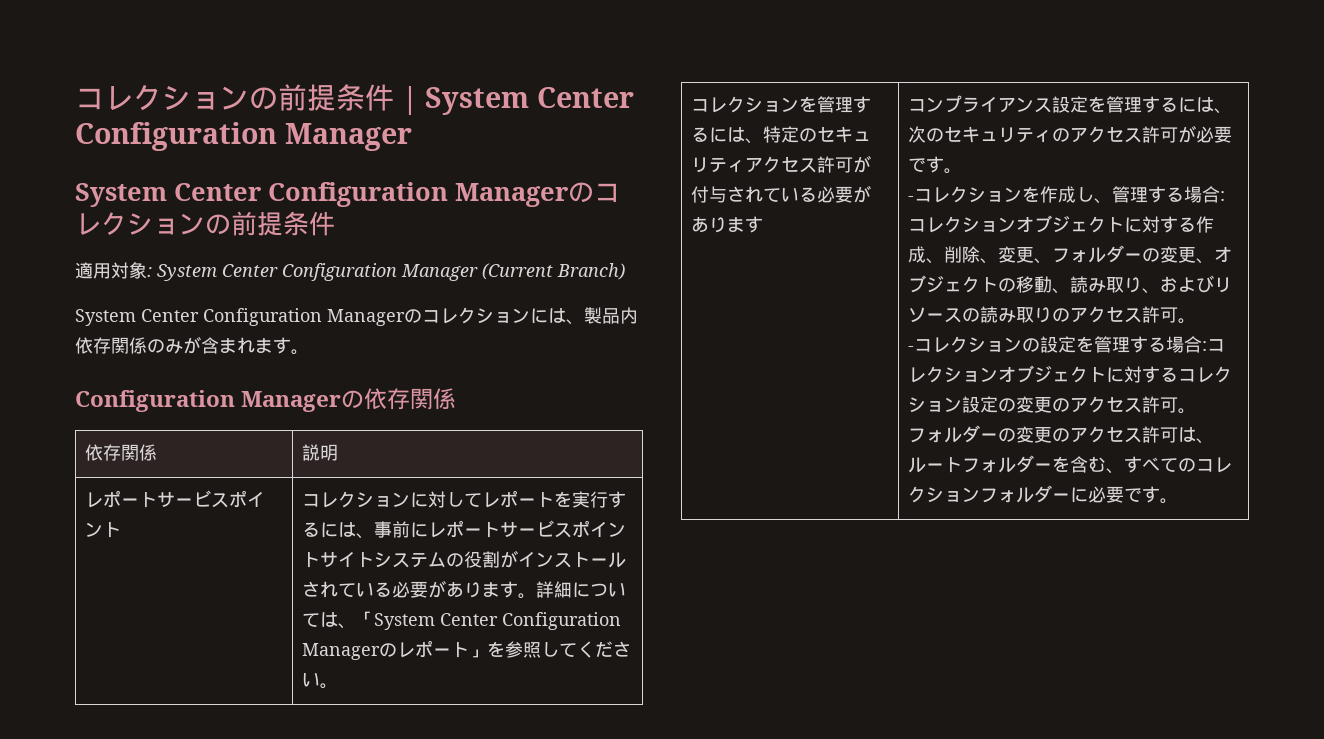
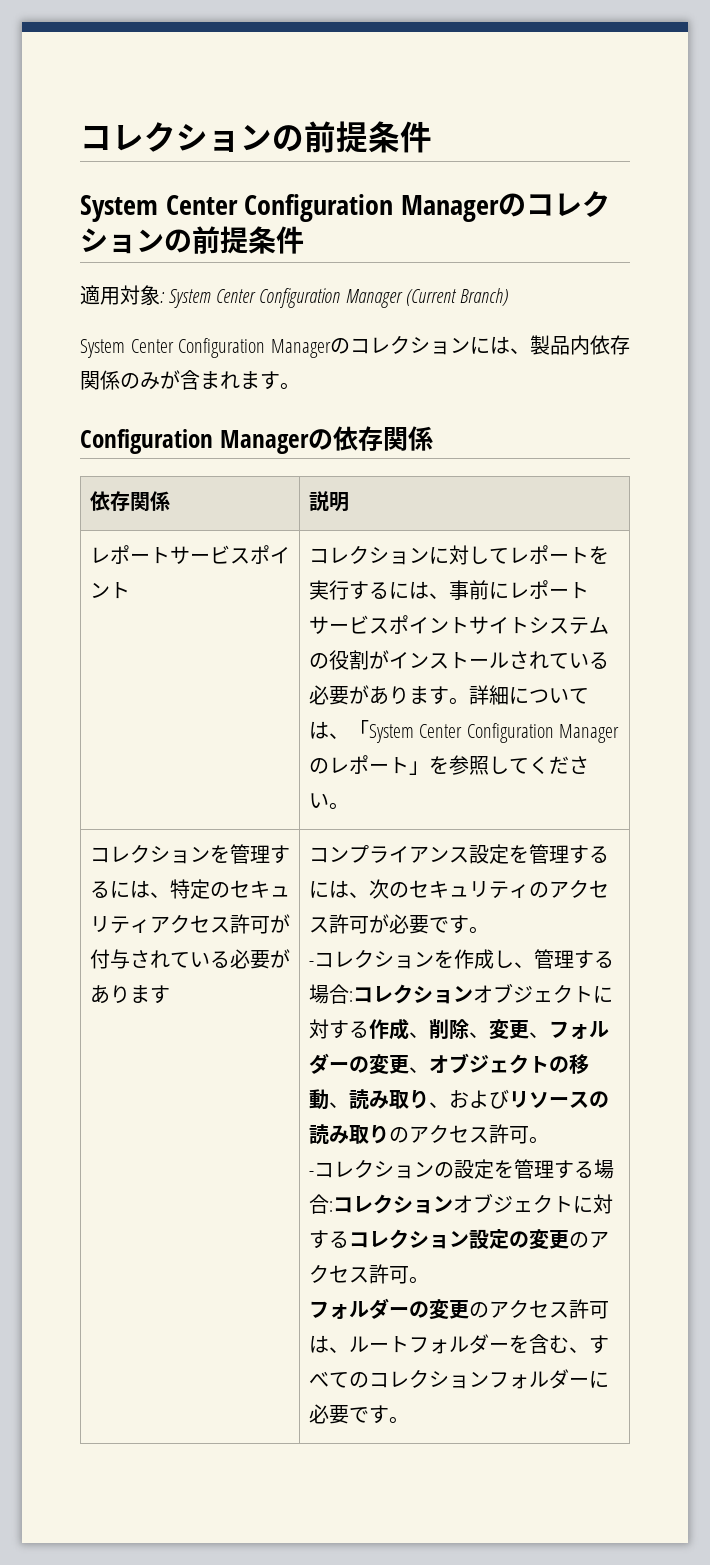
[75,84,635,115] [75,122,412,151] コレクションの前提条件 | System Center Configuration Manager -> [80,121,432,153] コレクションの前提条件

